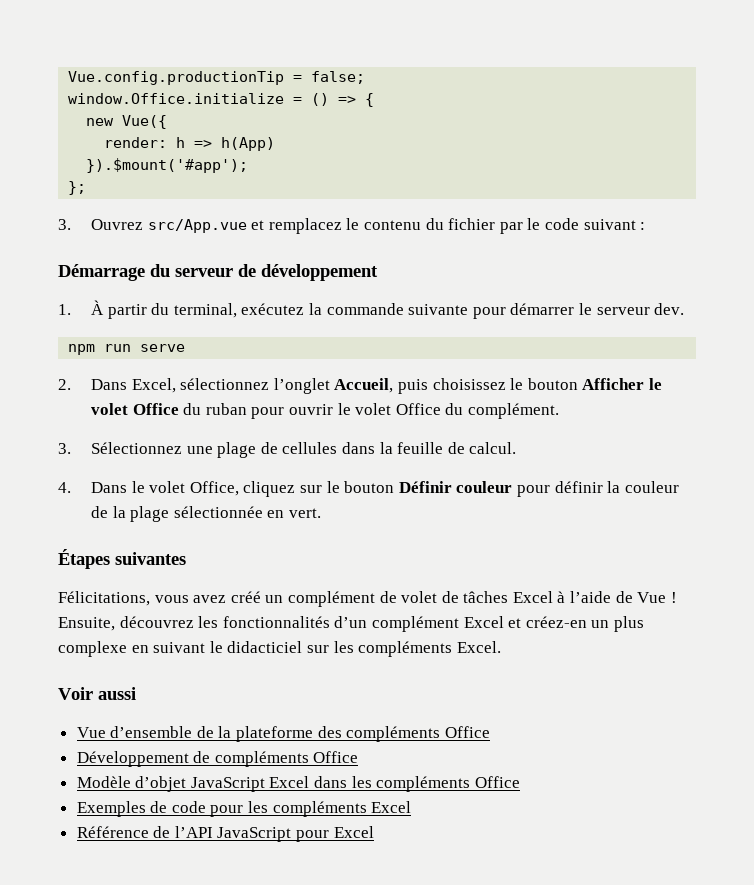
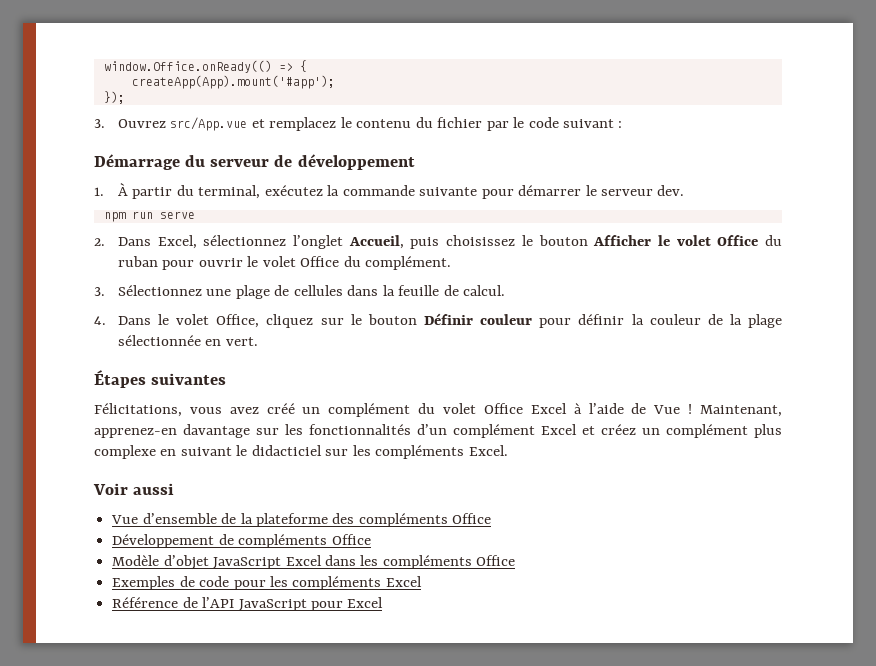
[68,71,366,85] [68,93,375,107] [86,115,168,129] [104,137,276,151] [86,158,249,173] [68,181,87,195] Vue.config.productionTip = false; // window.Office.initialize = () => { // new Vue({ // render: h => h(App) // }).$mount('#app'); // }; -> [103,60,307,73] [131,75,335,89] [103,91,125,104] window.Office.onReady(() => { // createApp(App).mount('#app'); // });
[379,591,509,603] de volet de tâches -> [418,403,523,414] du volet Office
[58,616,194,631] Ensuite, découvrez -> [700,405,783,417] [94,424,279,438] Maintenant, apprenez-en davantage sur
[525,616,610,628] créez-en un -> [601,424,748,438] créez un complément

